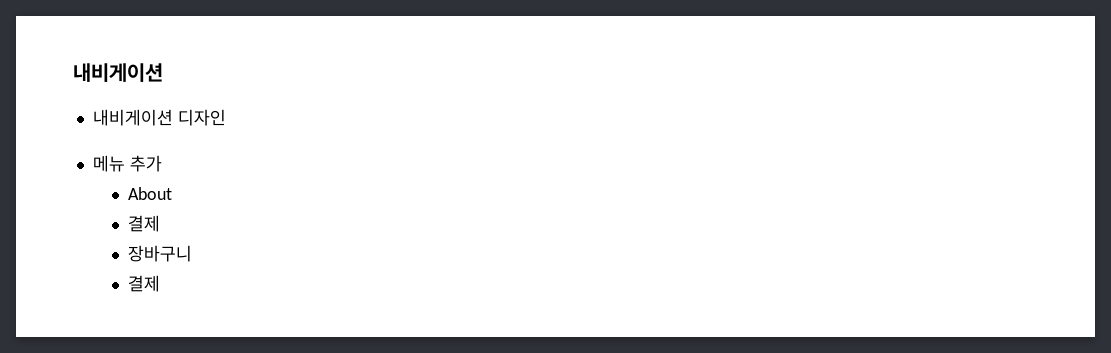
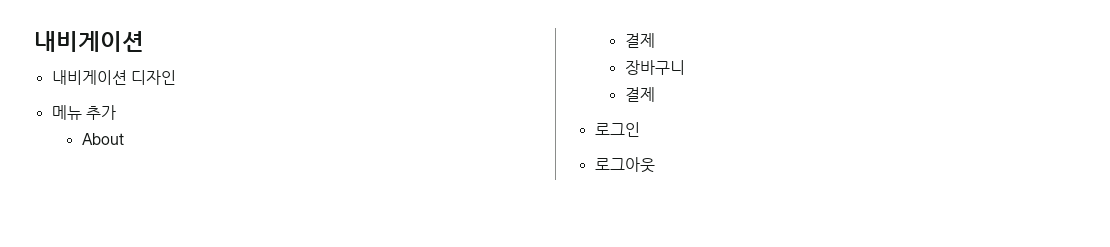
(161, 283) none -> [594,122,640,137] [594,157,655,173] // 로그인 // 로그아웃

